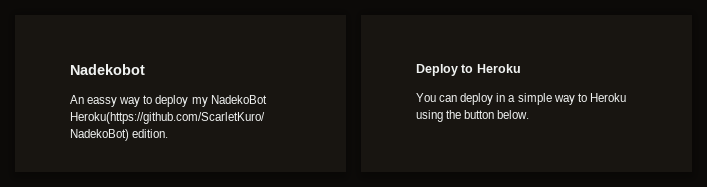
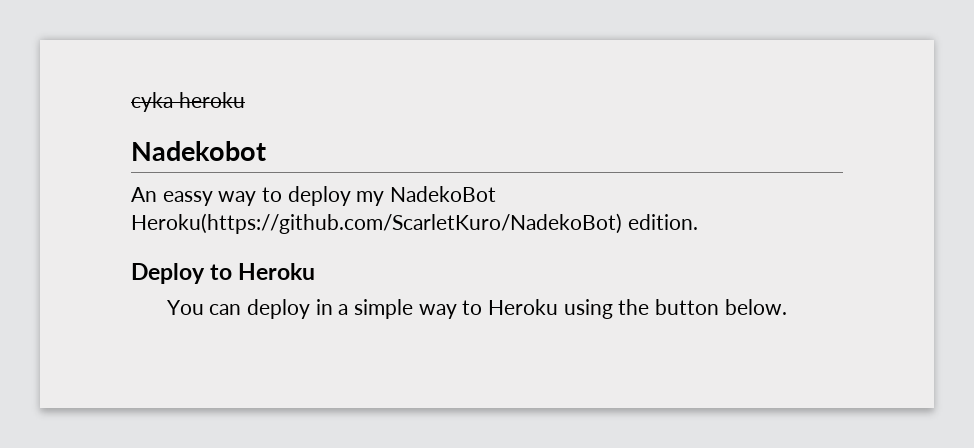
(70, 69) none -> [131,92,245,112] cyka heroku //

